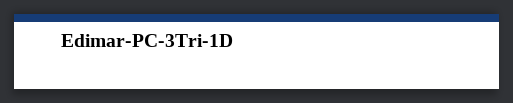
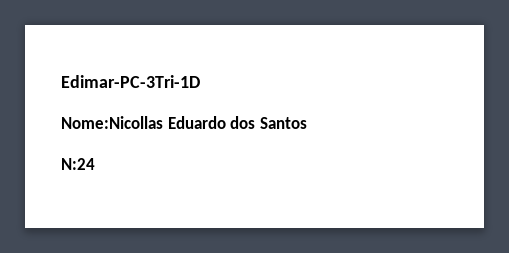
(233, 40) none -> [61,116,307,129] [61,158,95,170] // Nome:Nicollas Eduardo dos Santos // N:24

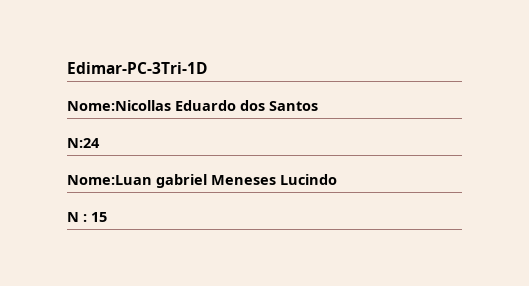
(95, 164) none -> [67,174,337,188] [67,212,107,222] // Nome:Luan gabriel Meneses Lucindo // N : 15

